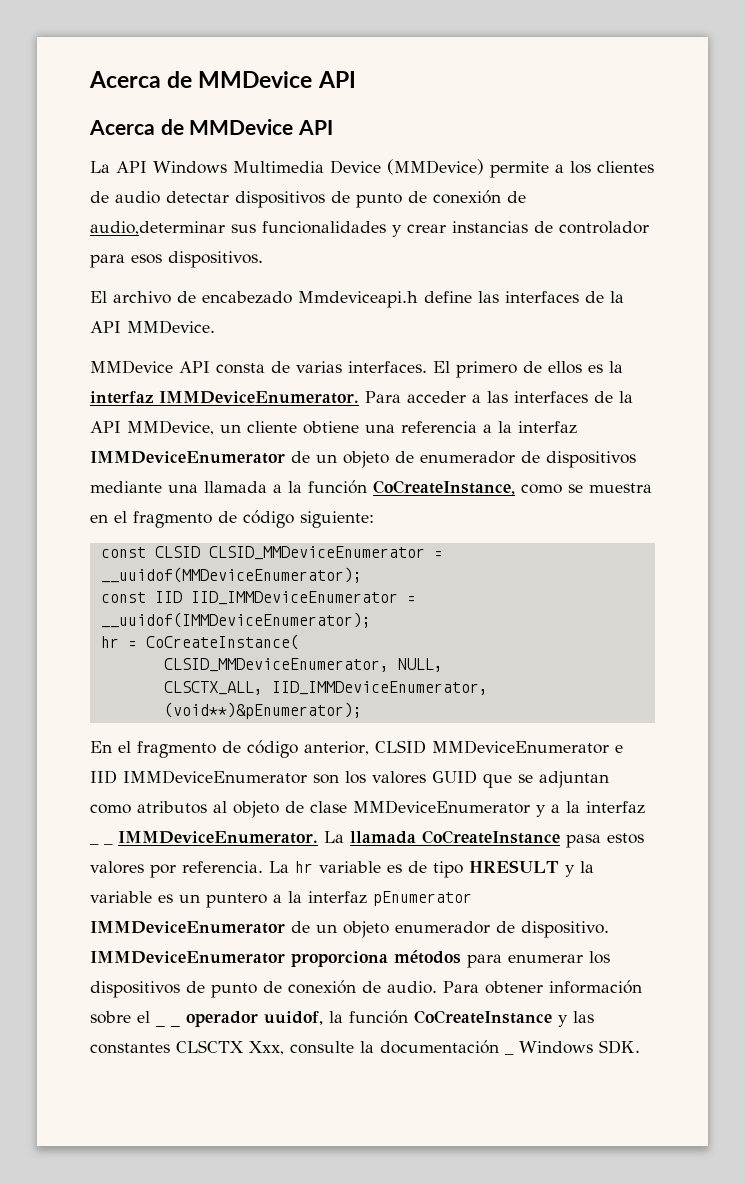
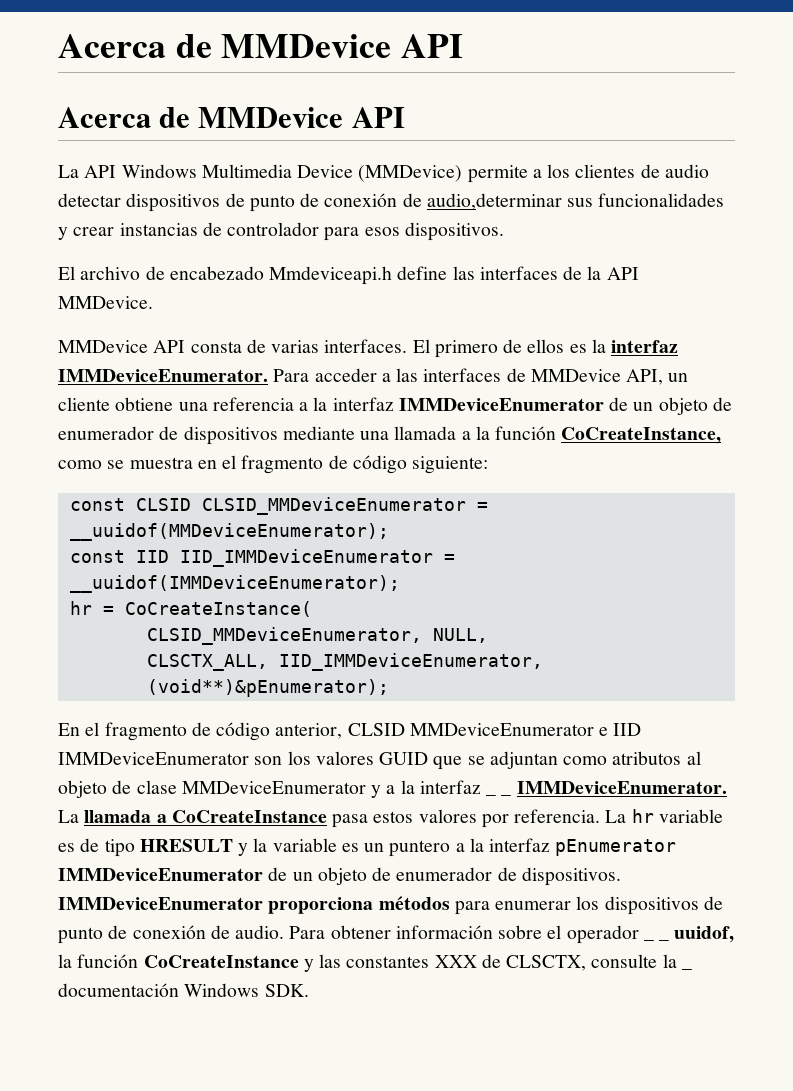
[618,391,633,403] [90,420,214,435] la API MMDevice, -> [530,369,664,385] MMDevice API,
(416, 837) none -> [156,814,167,823] a
[395,921,609,938] enumerador de dispositivo. -> [372,867,621,886] de enumerador de dispositivos.
[156,1011,258,1027] _ _ operador -> [566,925,670,944] operador _ _
[176,1040,514,1055] CLSCTX Xxx, consulte la documentación _ -> [434,954,677,971] [681,968,692,970] [58,983,179,997] XXX de CLSCTX, consulte la _ documentación

